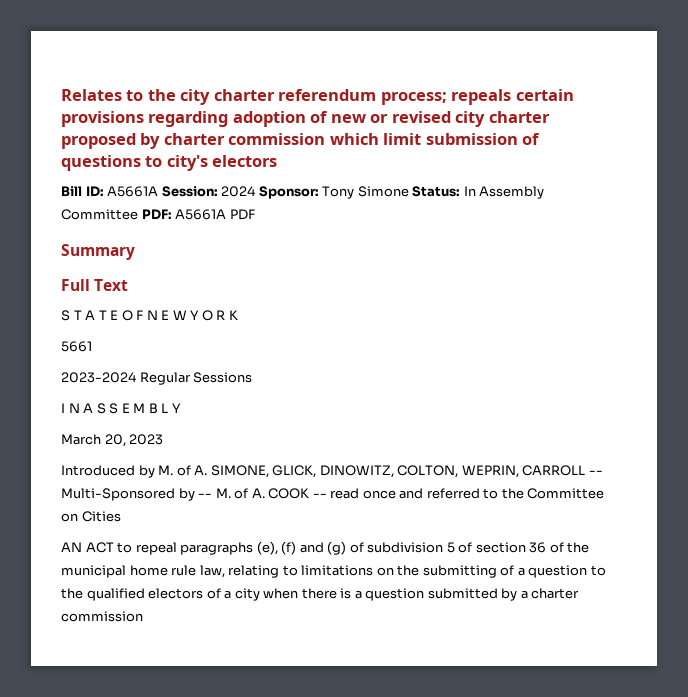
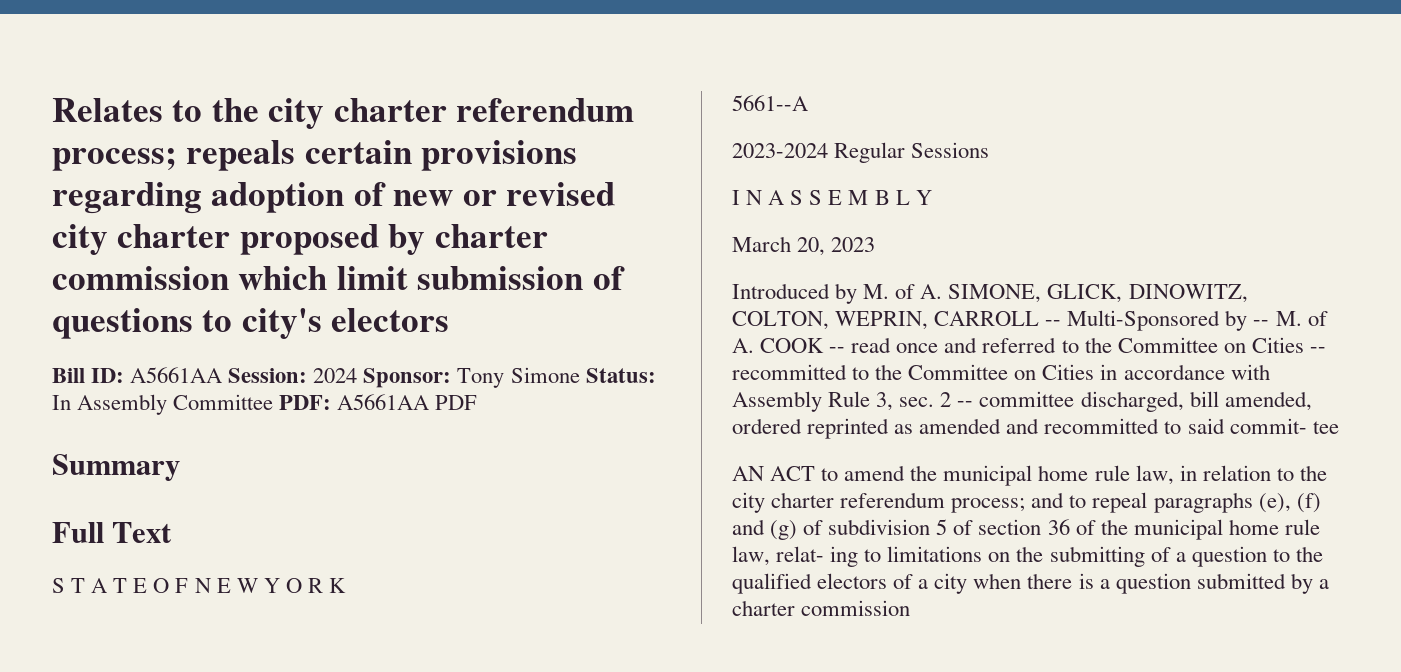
[107,186,159,197] A5661A -> [130,367,223,383] A5661AA
[175,209,227,220] A5661A -> [337,394,430,410] A5661AA
[61,341,92,352] 5661 -> [732,95,808,111] 5661--A
[61,542,114,553] // AN ACT -> [1309,347,1326,353] [732,364,1270,380] [732,391,1312,412] [732,418,1339,439] [732,465,1327,486] [732,492,1065,513] -- recommitted to the Committee on Cities in accordance with Assembly Rule 3, sec. 2 -- committee discharged, bill amended, ordered reprinted as amended and recommitted to said commit- tee // AN ACT to amend the municipal home rule law, in relation to the city charter referendum process; and
[228,565,280,578] relating -> [776,546,859,567] relat- ing

